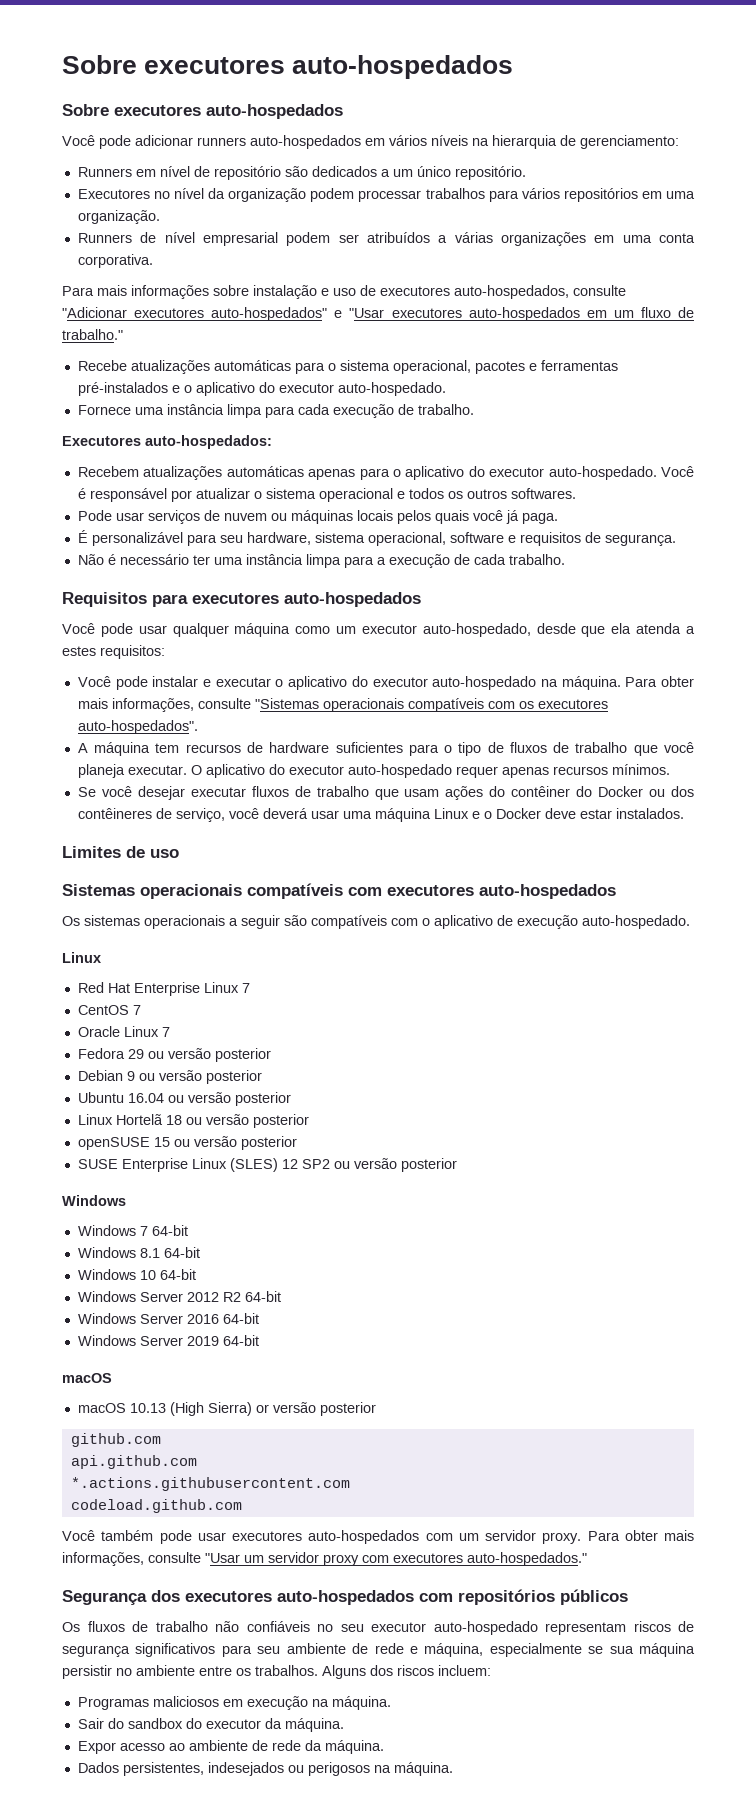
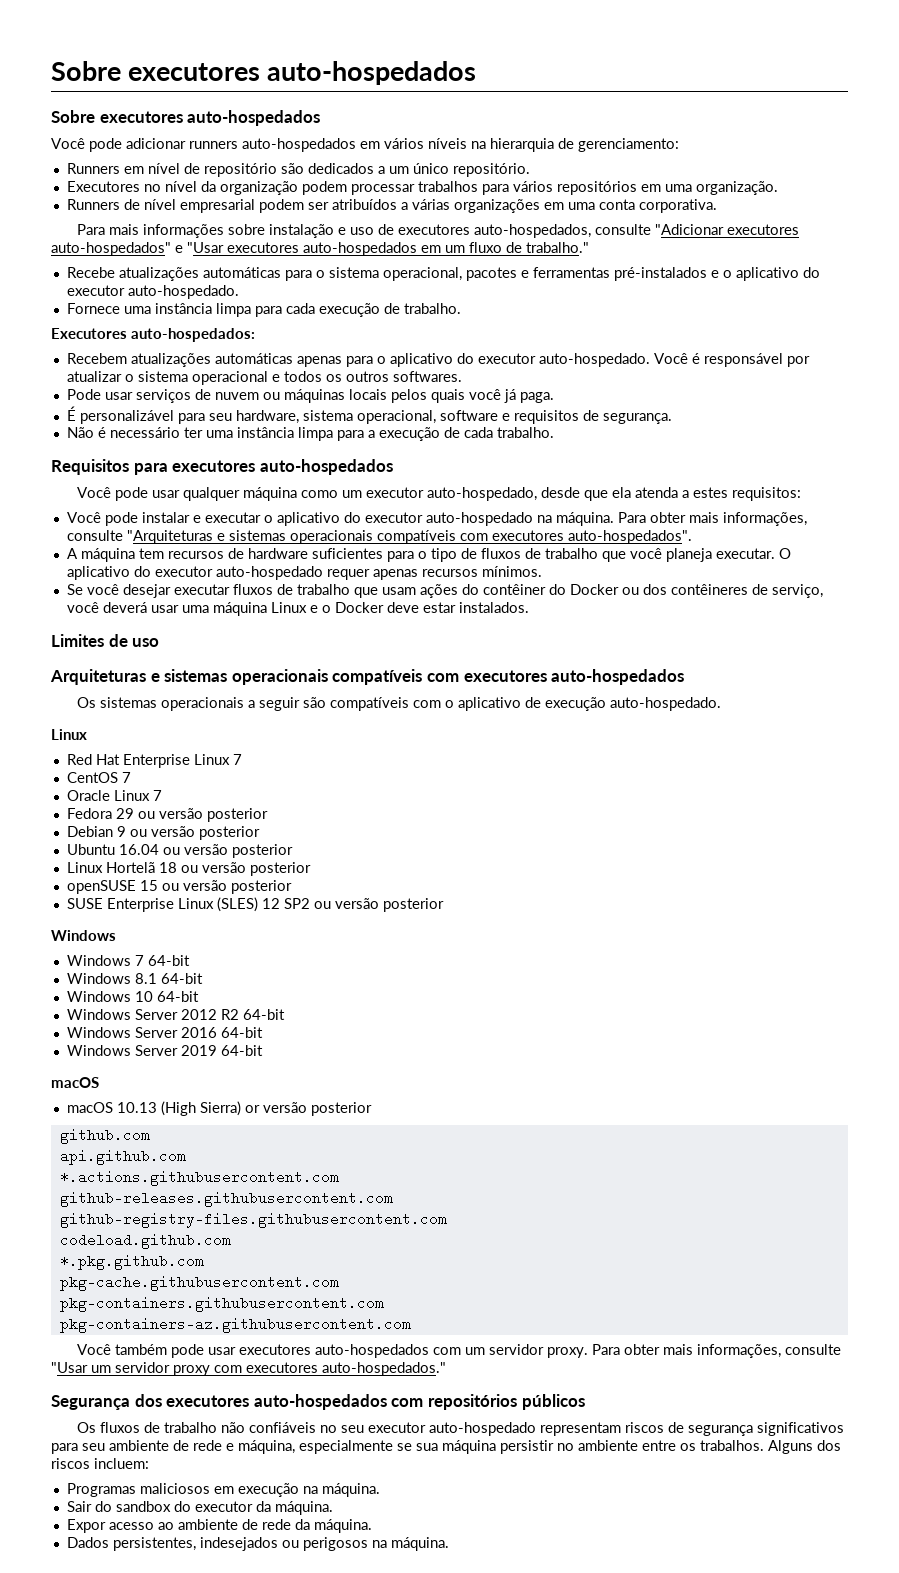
[254,698,534,712] "Sistemas operacionais compatíveis com os -> [126,530,488,544] "Arquiteturas e sistemas operacionais compatíveis com
[62,884,135,896] Sistemas -> [50,669,228,685] Arquiteturas e sistemas
(350, 1484) none -> [59,1191,393,1207] [59,1212,447,1228] // github-releases.githubusercontent.com // github-registry-files.githubusercontent.com
(242, 1506) none -> [59,1254,204,1270] [59,1275,339,1291] [59,1296,384,1312] [59,1317,411,1333] // *.pkg.github.com // pkg-cache.githubusercontent.com // pkg-containers.githubusercontent.com // pkg-containers-az.githubusercontent.com

